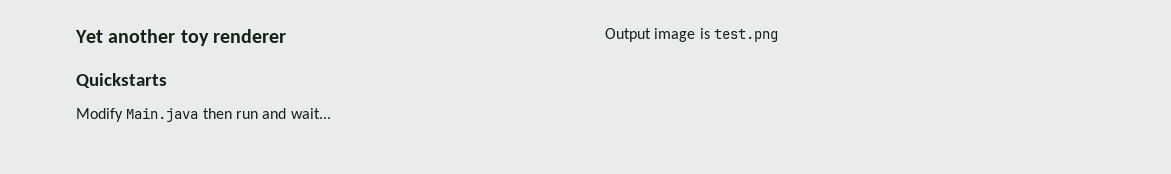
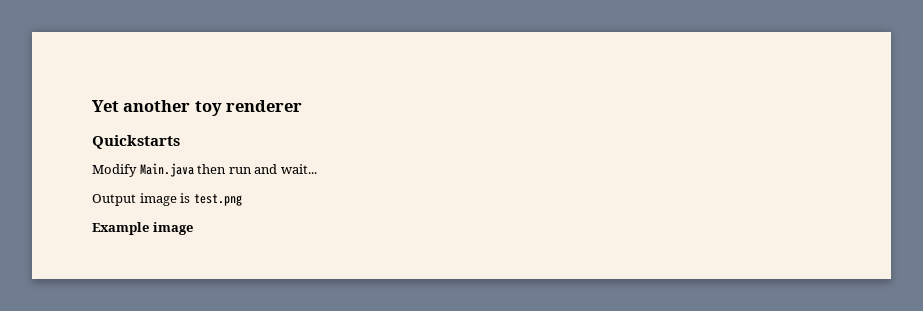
(778, 35) none -> [92,222,193,235] // Example image

